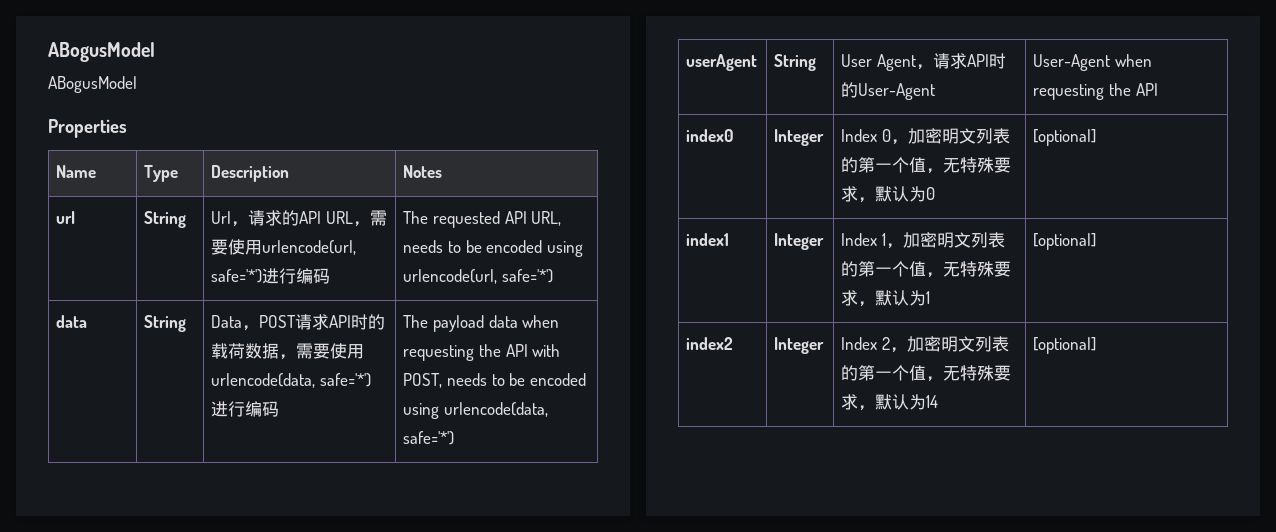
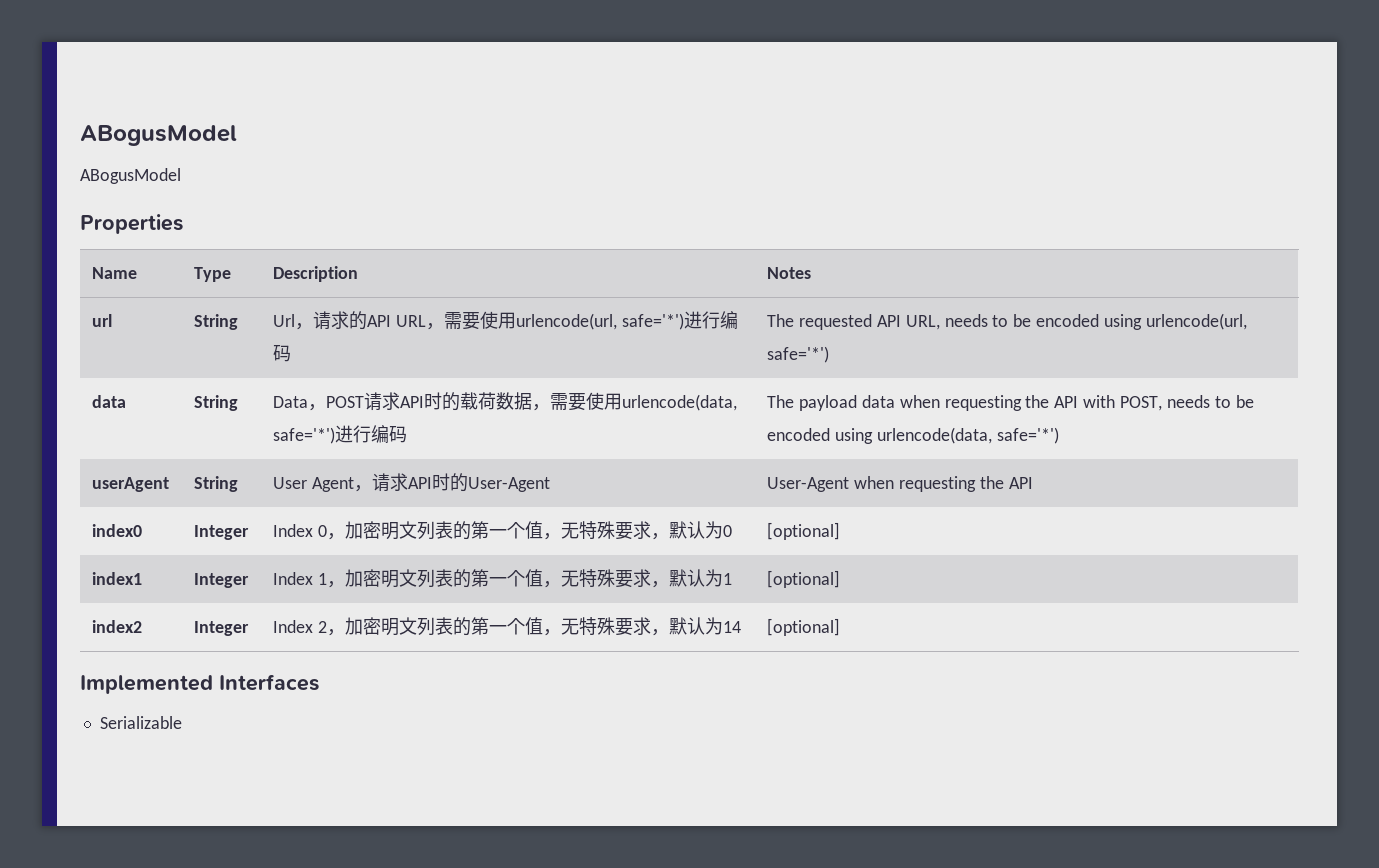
(1097, 345) none -> [80,674,319,694] [99,716,182,729] // Implemented Interfaces // Serializable

